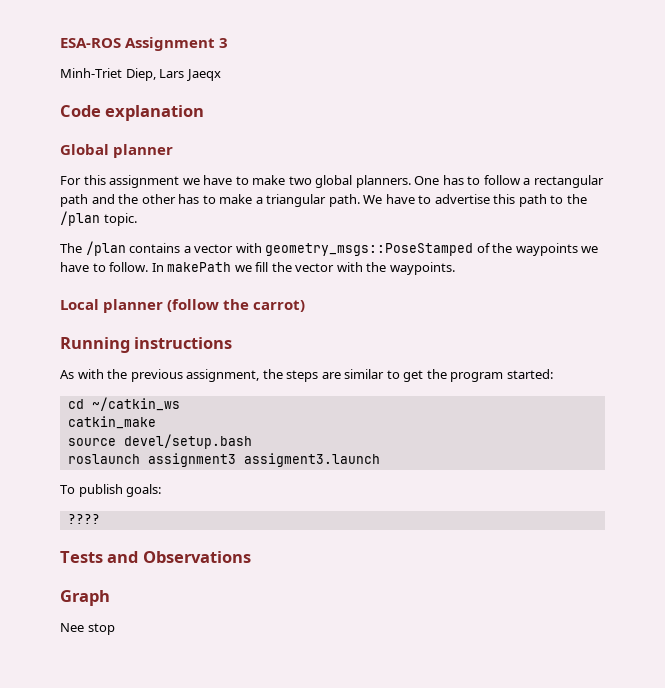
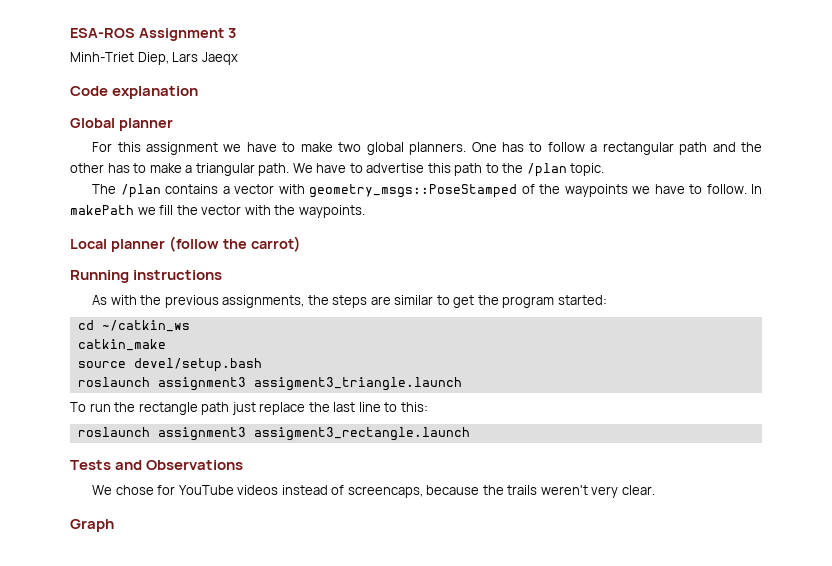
[186,369,260,382] assignment, -> [222,295,305,308] assignments,
[243,453,380,467] assigment3.launch -> [253,377,462,391] assigment3_triangle.launch
[78,484,162,497] [67,514,100,524] [60,551,251,563] publish goals: // ???? // Tests and Observations -> [89,402,428,415] [77,427,470,441] [70,460,244,470] [92,485,655,498] run the rectangle path just replace the last line to this: // roslaunch assignment3 assigment3_rectangle.launch // Tests and Observations // We chose for YouTube videos instead of screencaps, because the trails weren't very clear.
[60,623,115,635] // Nee stop -> (114, 525) none

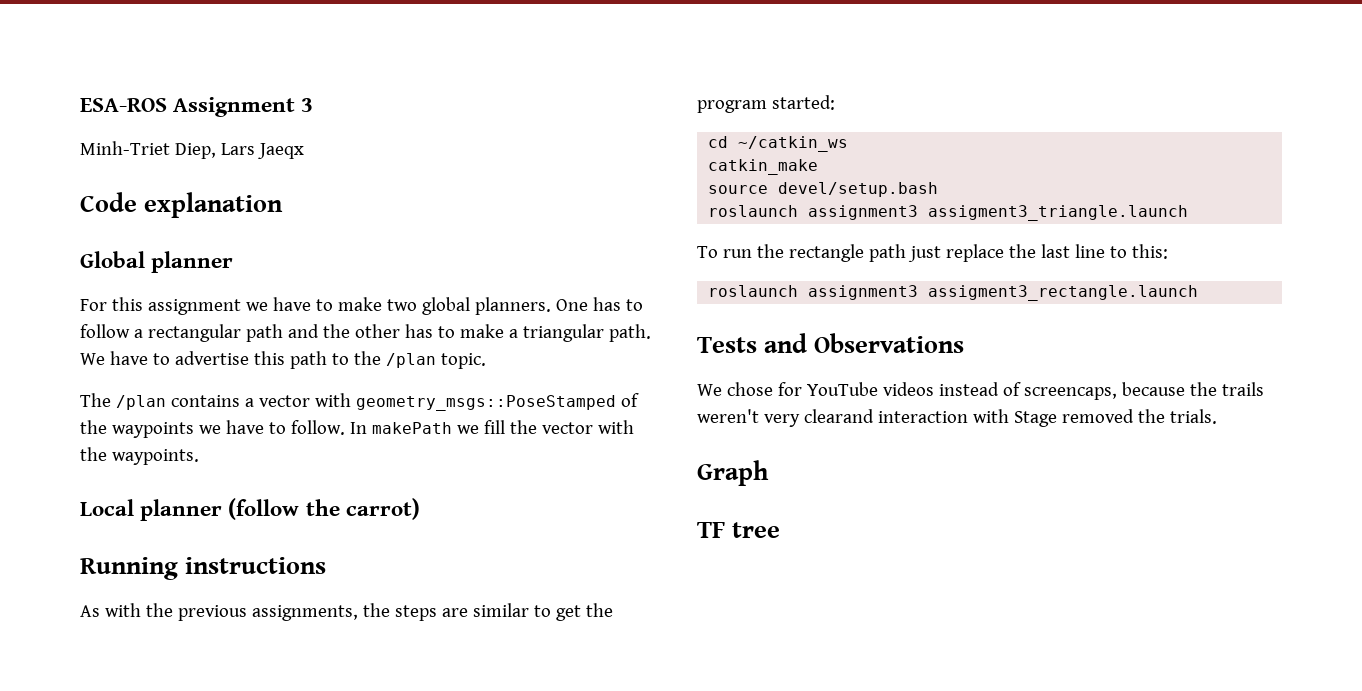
[621,485,655,495] clear. -> [803,409,1217,427] clearand interaction with Stage removed the trials.
(114, 525) none -> [697,522,781,538] // TF tree

